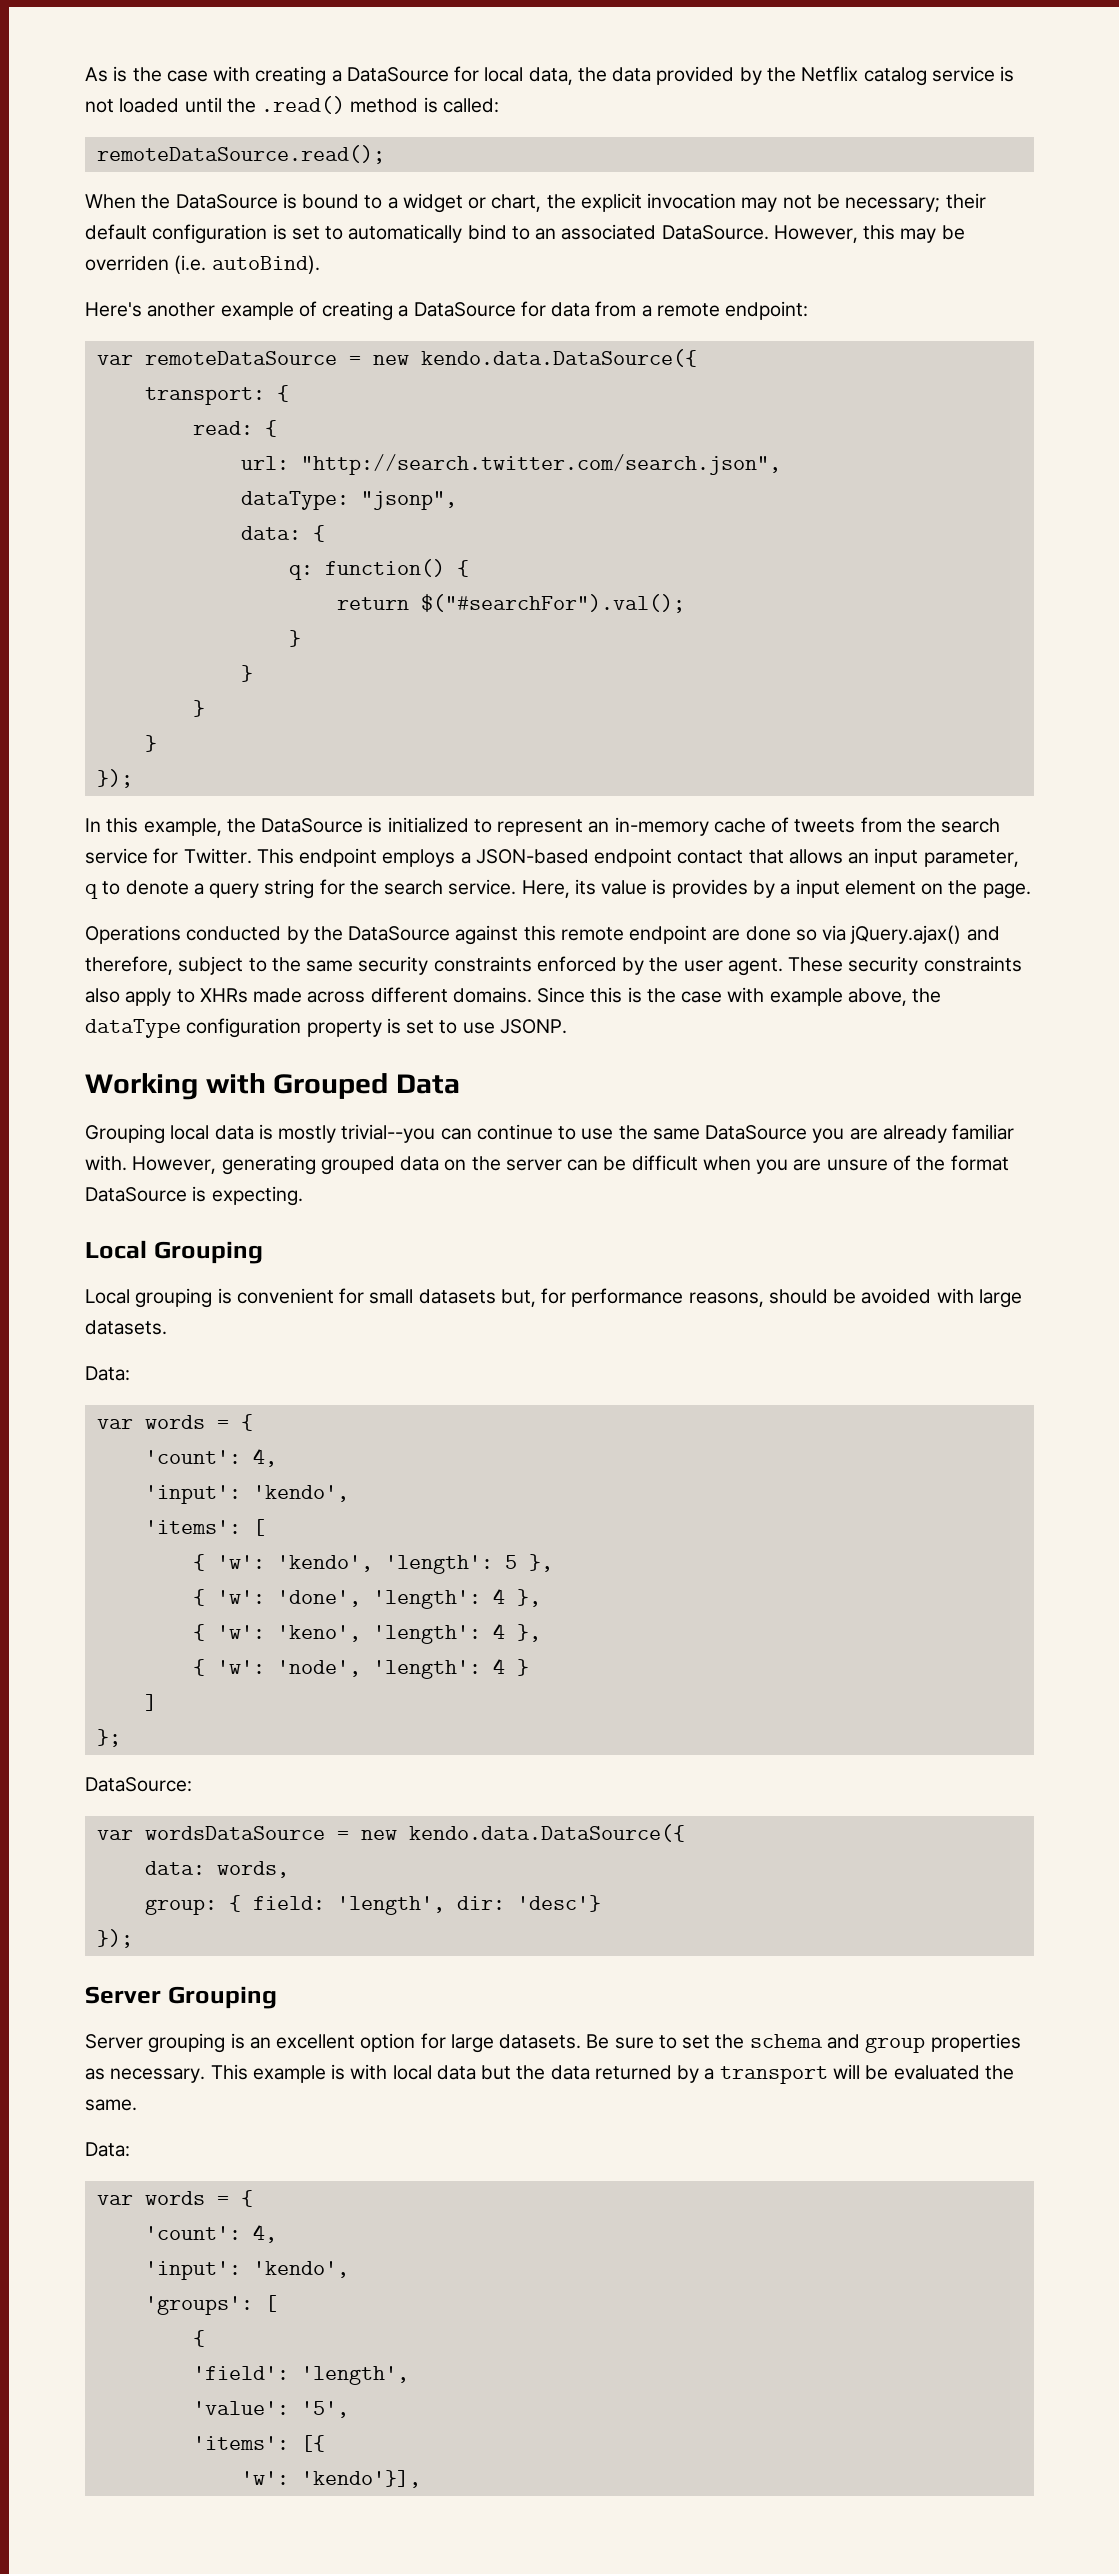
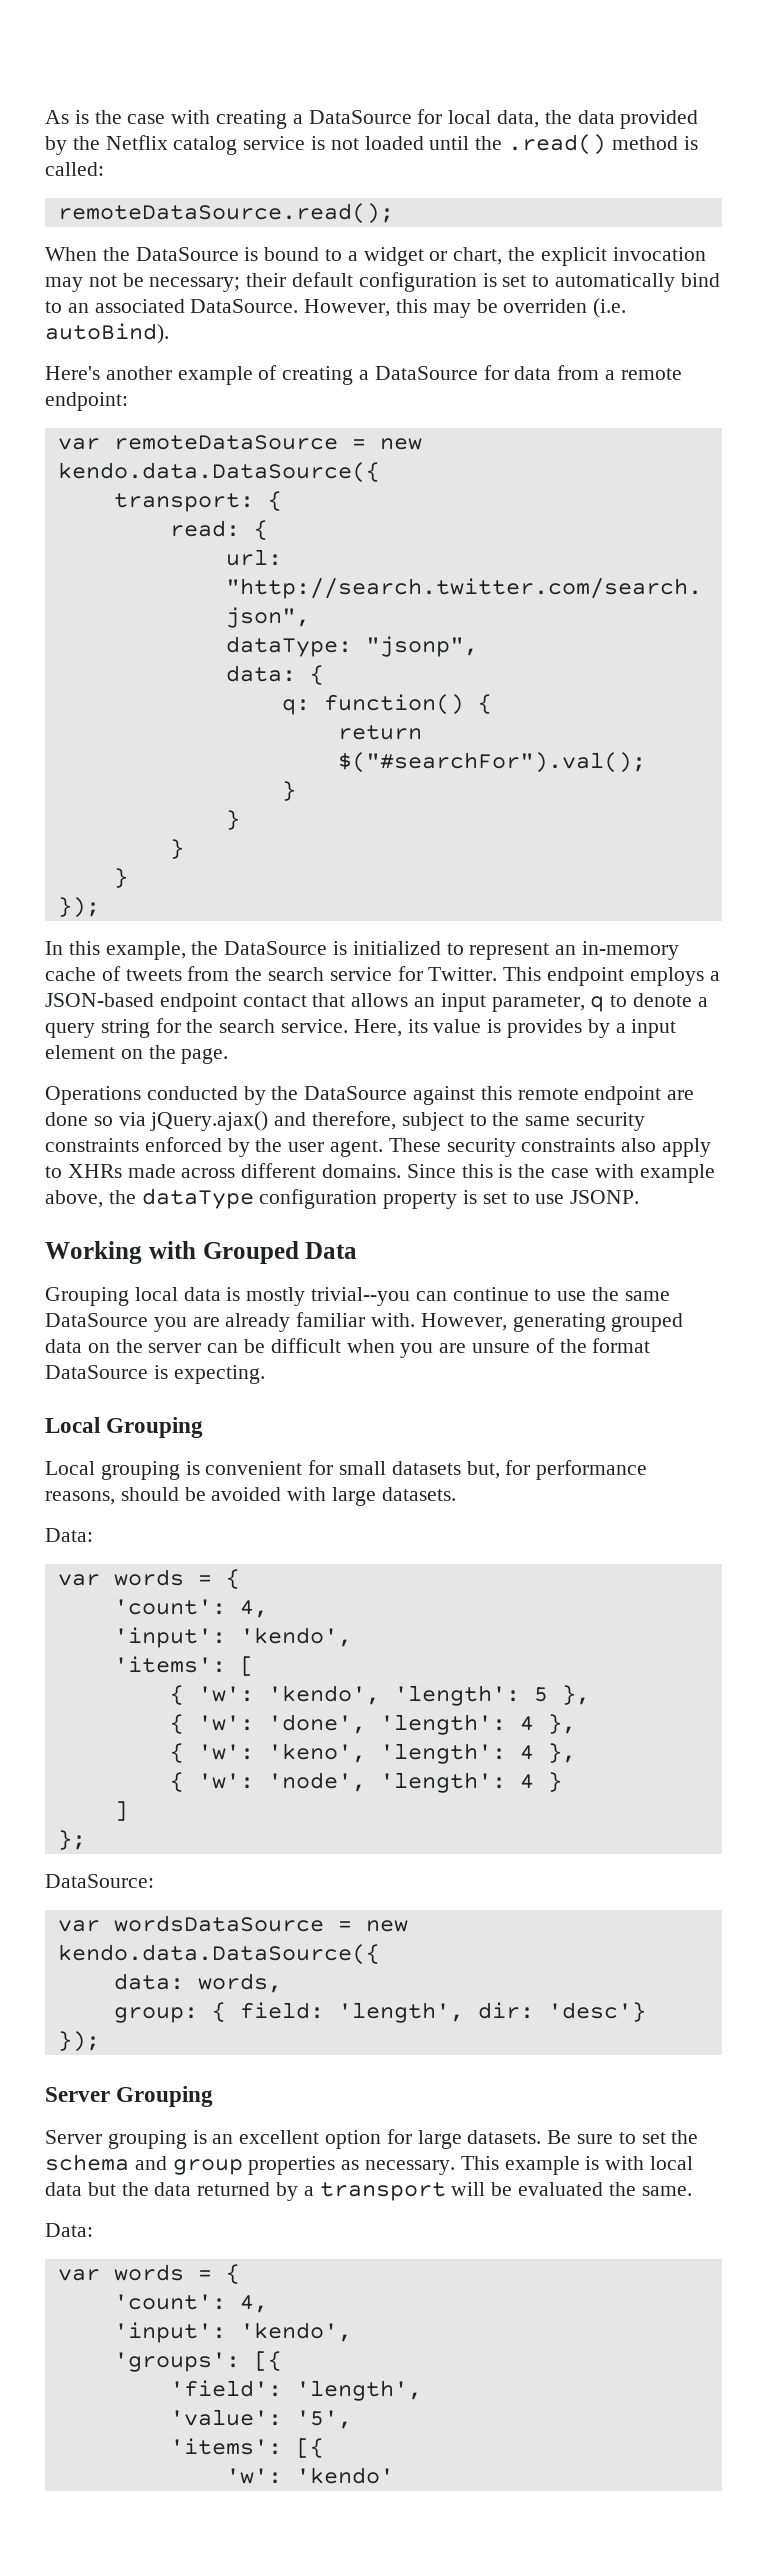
[264,2295,277,2312] [192,2330,205,2347] [ // { -> [253,2351,282,2371] [{
[300,2470,421,2488] 'kendo'}], -> [295,2467,394,2484] 'kendo'

